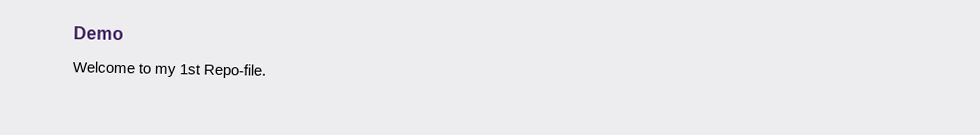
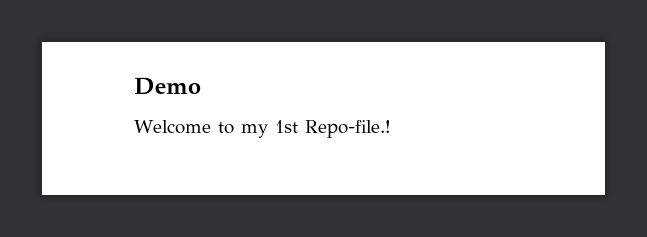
[203,63,268,79] Repo-file. -> [304,120,391,138] Repo-file.!

